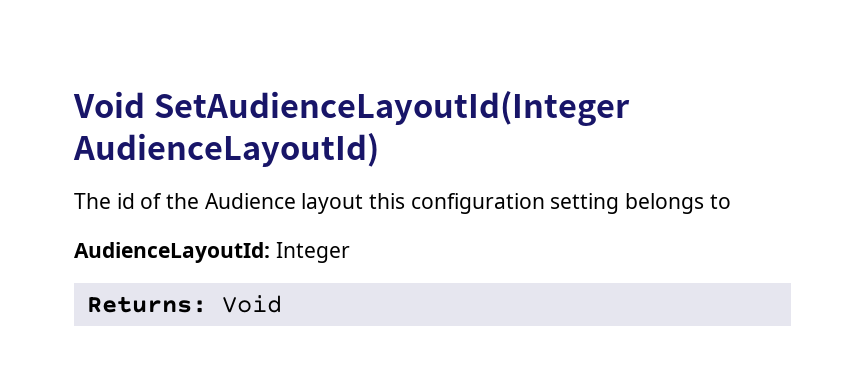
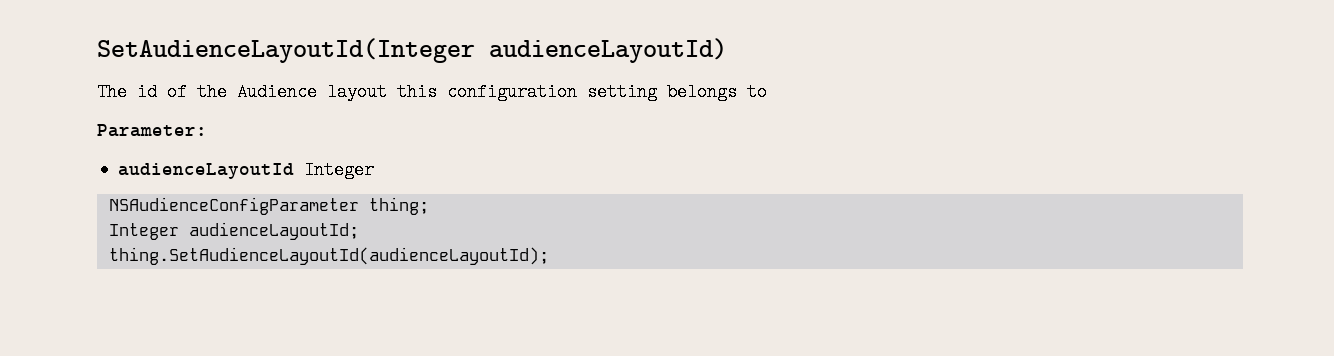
[73,91,630,126] [73,133,379,167] Void SetAudienceLayoutId(Integer AudienceLayoutId) -> [97,38,727,63] SetAudienceLayoutId(Integer audienceLayoutId)
[74,242,270,263] AudienceLayoutId: -> [97,124,207,137] [118,163,295,179] Parameter: // audienceLayoutId
[86,295,282,313] Returns: Void -> [108,197,429,215] [108,222,359,240] [108,247,549,265] NSAudienceConfigParameter thing; // Integer audienceLayoutId; // thing.SetAudienceLayoutId(audienceLayoutId);

